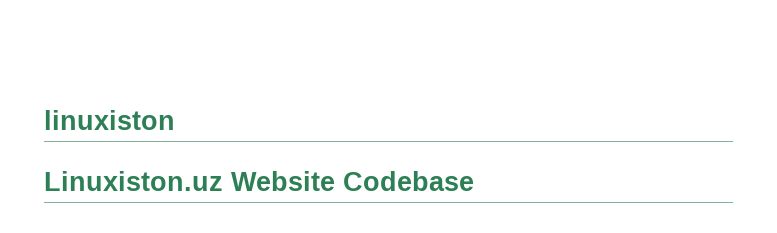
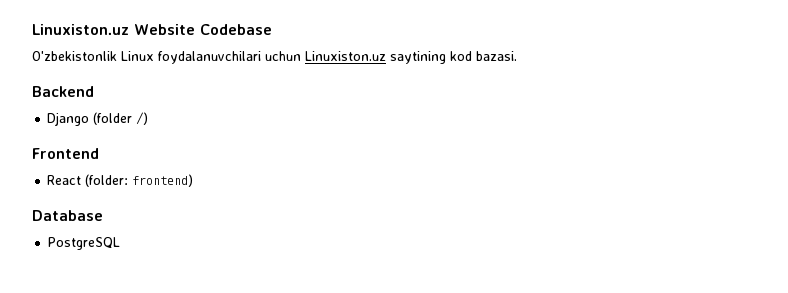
[44,110,175,130] linuxiston // -> (32, 29) none
(474, 181) none -> [32,51,517,64] [32,86,94,97] [47,112,149,126] [32,148,99,159] [47,174,194,187] [32,210,103,221] [47,237,121,250] // O'zbekistonlik Linux foydalanuvchilari uchun Linuxiston.uz saytining kod bazasi. // Backend // Django (folder /) // Frontend // React (folder: frontend) // Database // PostgreSQL

